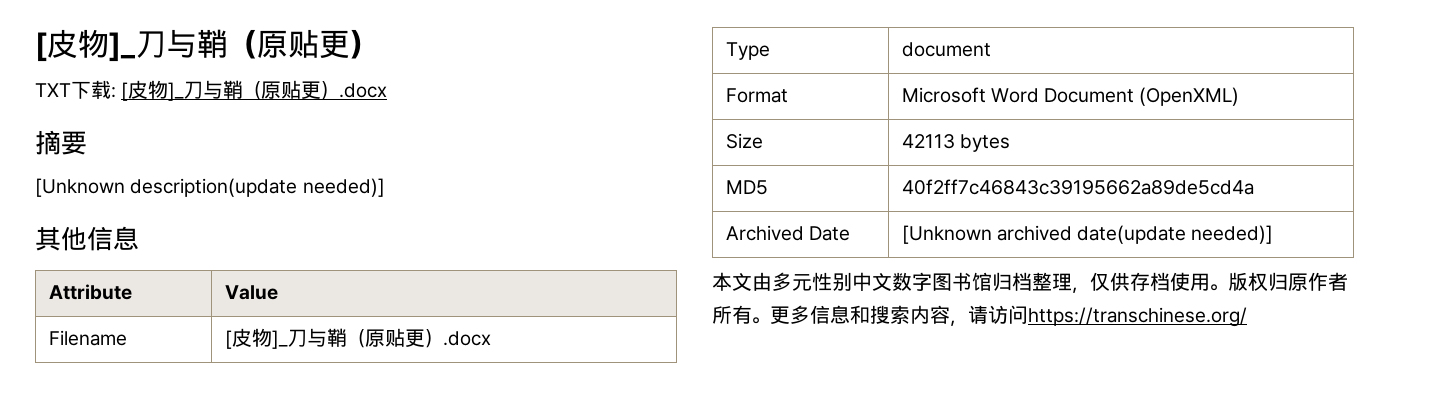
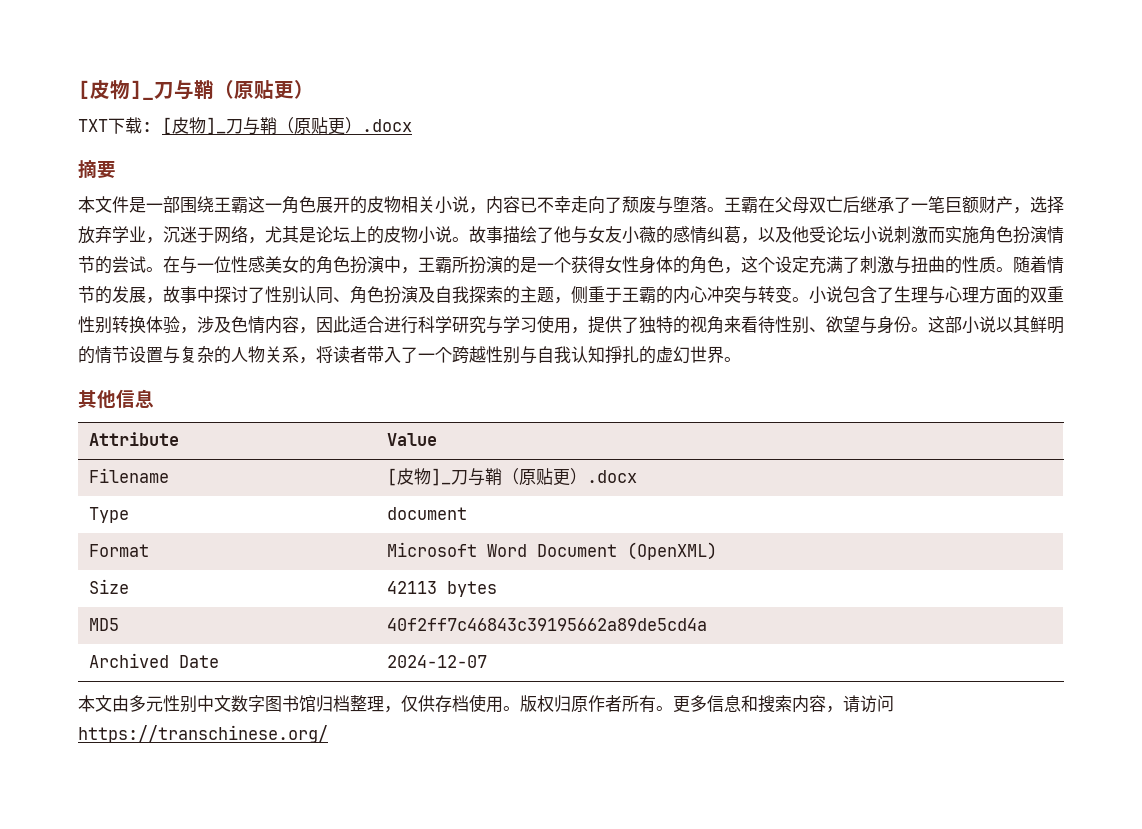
[35,178,385,197] [Unknown description(update needed)] -> [78,196,1064,214] [78,226,1064,244] [78,256,1064,274] [78,286,1064,304] [78,315,1064,334] [78,346,741,364] 本文件是一部围绕王霸这一角色展开的皮物相关小说，内容已不幸走向了颓废与堕落。王霸在父母双亡后继承了一笔巨额财产，选择放弃学业，沉迷于网络，尤其是论坛上的皮物小说。故事描绘了他与女友小薇的感情纠葛，以及他受论坛小说刺激而实施角色扮演情节的尝试。在与一位性感美女的角色扮演中，王霸所扮演的是一个获得女性身体的角色，这个设定充满了刺激与扭曲的性质。随着情节的发展，故事中探讨了性别认同、角色扮演及自我探索的主题，侧重于王霸的内心冲突与转变。小说包含了生理与心理方面的双重性别转换体验，涉及色情内容，因此适合进行科学研究与学习使用，提供了独特的视角来看待性别、欲望与身份。这部小说以其鲜明的情节设置与复杂的人物关系，将读者带入了一个跨越性别与自我认知掙扎的虚幻世界。
[901,225,1274,244] [Unknown archived date(update needed)] -> [387,655,488,668] 2024-12-07

